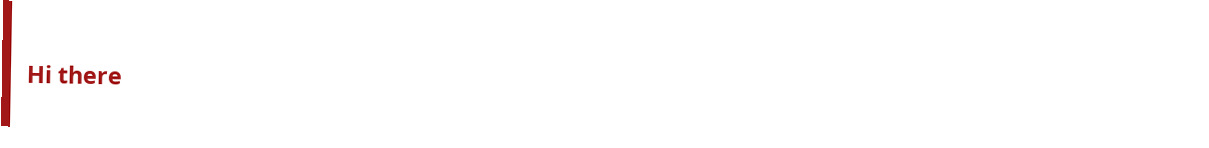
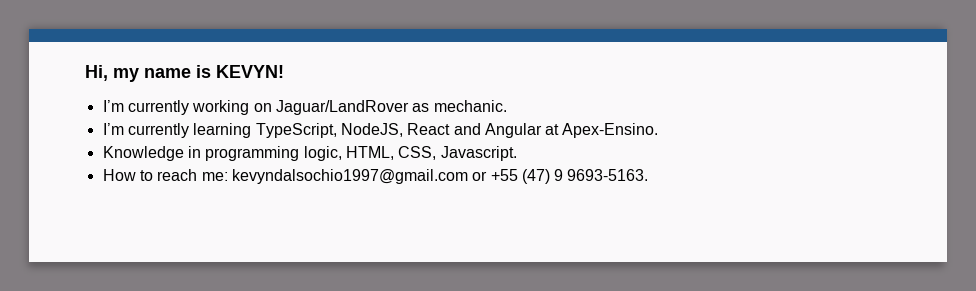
[26,64,124,85] Hi there -> [85,65,284,82] [102,100,507,115] [102,123,659,138] [102,146,517,161] [102,169,649,184] Hi, my name is KEVYN! // I’m currently working on Jaguar/LandRover as mechanic. // I’m currently learning TypeScript, NodeJS, React and Angular at Apex-Ensino. // Knowledge in programming logic, HTML, CSS, Javascript. // How to reach me: kevyndalsochio1997@gmail.com or +55 (47) 9 9693-5163.

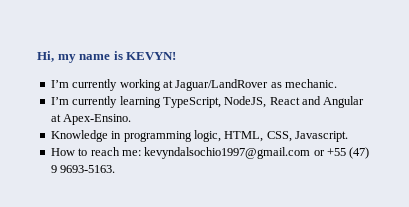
[253,103,272,112] on -> [162,80,173,88] at

